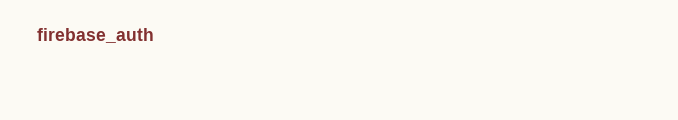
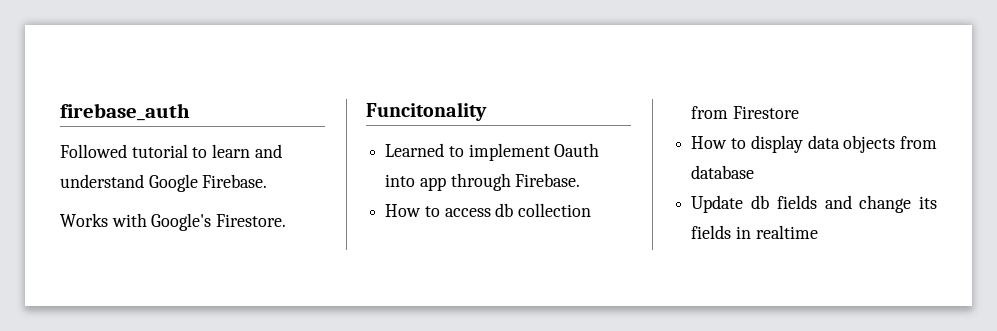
(154, 35) none -> [60,144,282,158] [60,174,268,192] [60,213,287,231] [366,102,487,121] [385,143,600,161] [385,173,581,191] [385,203,592,217] [691,106,799,119] [691,135,937,153] [691,165,755,179] [691,195,937,213] [691,225,818,239] // Followed tutorial to learn and understand Google Firebase. // Works with Google's Firestore. // Funcitonality // Learned to implement Oauth into app through Firebase. // How to access db collection from Firestore // How to display data objects from database // Update db fields and change its fields in realtime

